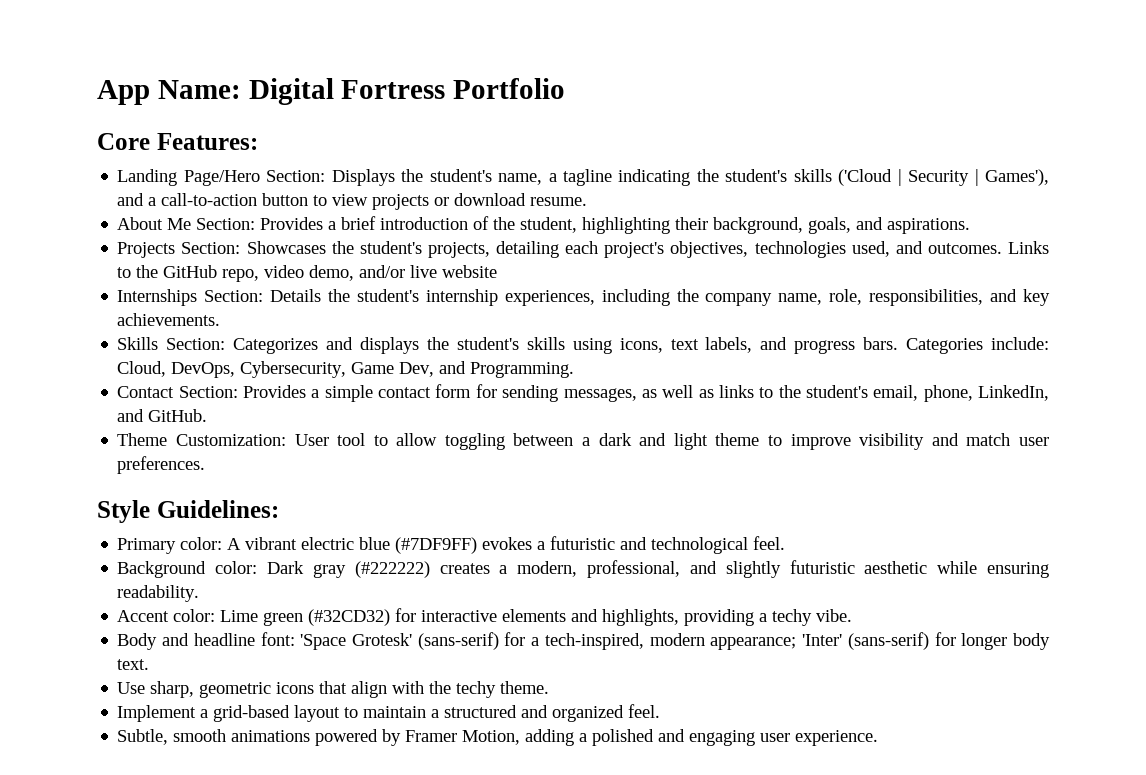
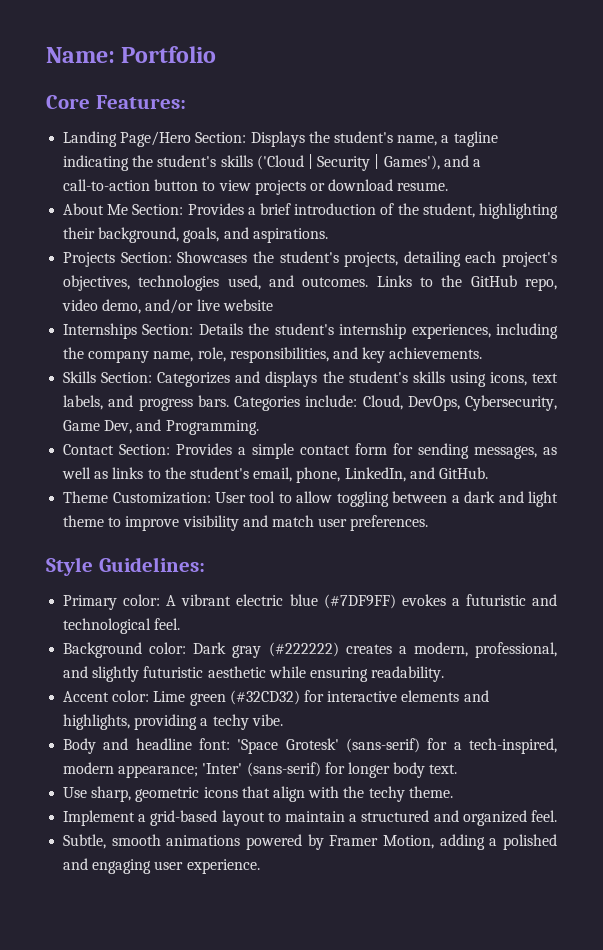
[97,78,446,105] App Name: Digital Fortress -> [46,47,115,63] Name:

